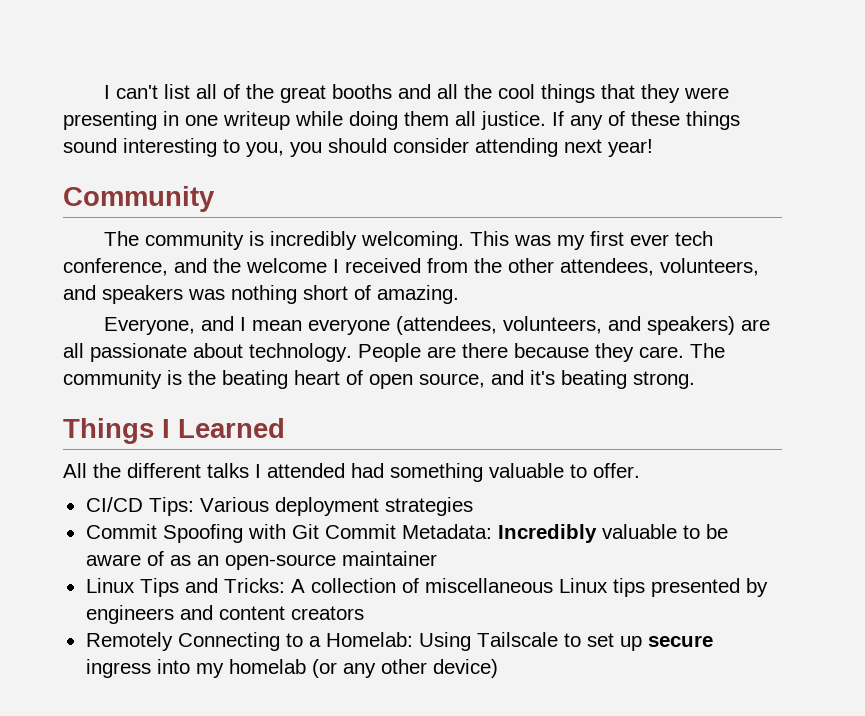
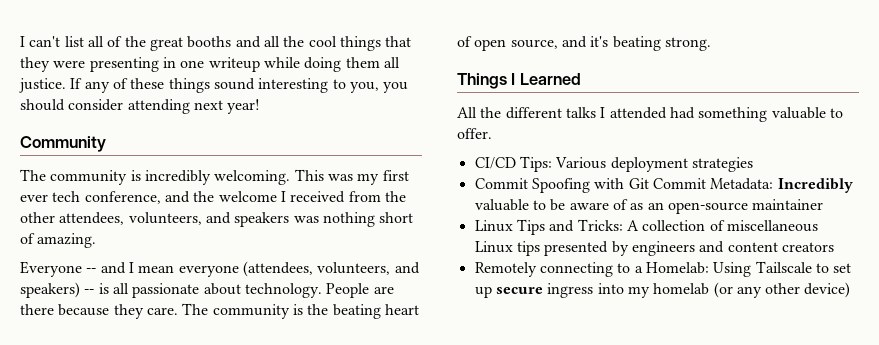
[103,317,195,335] Everyone, -> [20,261,97,277] Everyone --
[740,319,770,331] are -> [84,283,109,294] -- is
[177,632,280,651] Connecting -> [539,262,613,277] connecting

